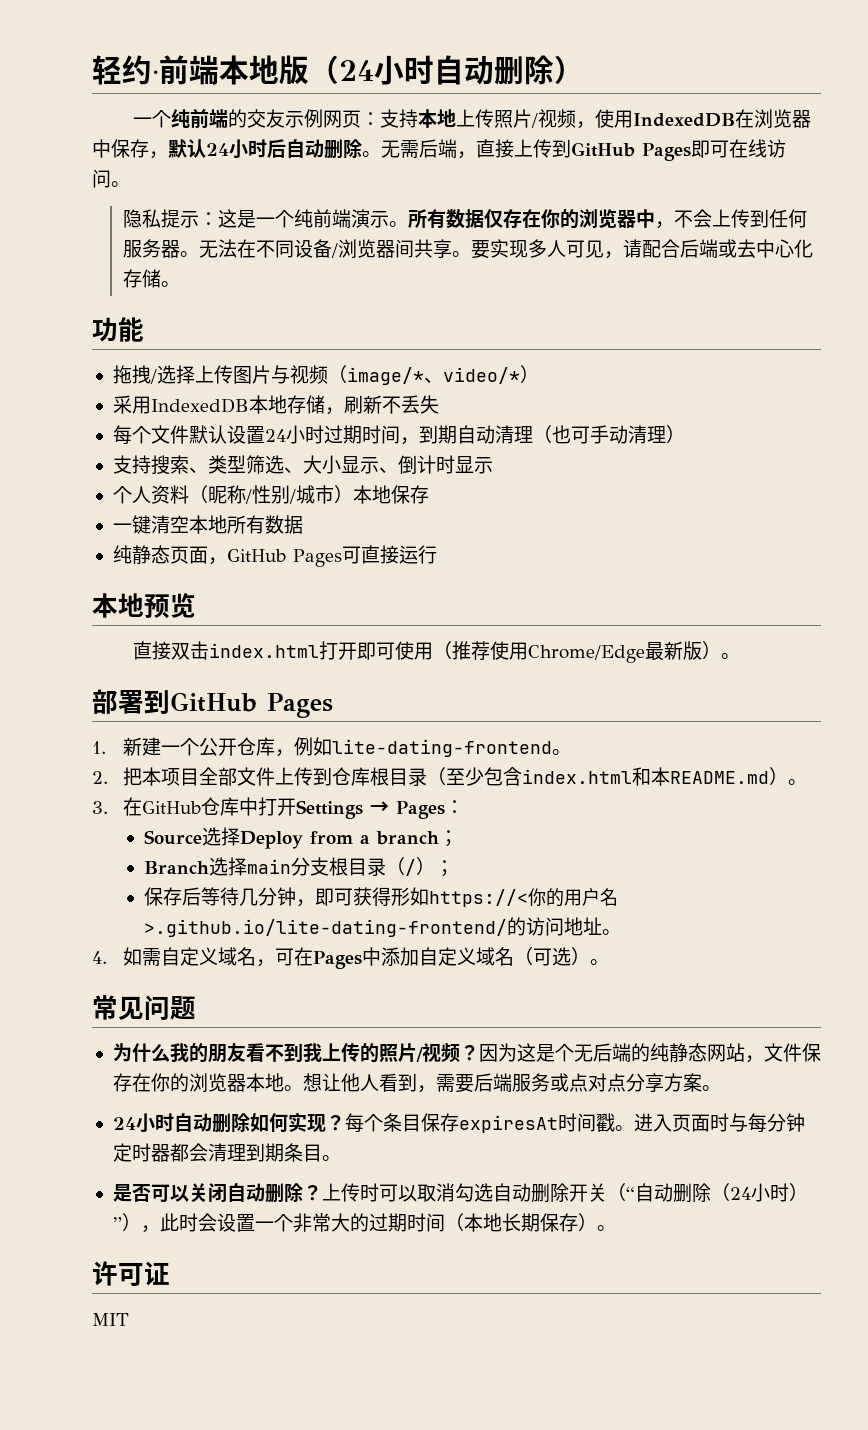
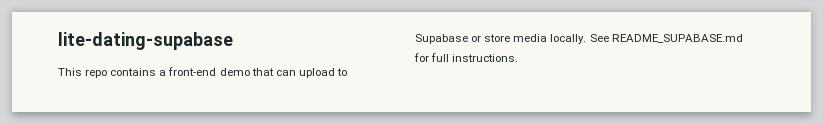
[92,55,584,85] [132,109,811,129] [92,139,786,161] [92,169,130,188] [122,209,807,229] [122,239,813,259] [122,269,180,288] [92,317,144,342] [112,365,539,385] [112,395,439,415] [112,425,685,445] [112,455,493,475] [112,485,429,504] [112,515,303,534] [112,545,437,567] [92,593,196,619] [132,641,740,663] [92,689,333,718] [92,737,571,757] [92,767,807,786] [92,797,464,819] [143,827,458,849] [143,857,454,877] [143,887,618,907] [143,917,621,937] [92,947,609,969] [92,995,196,1020] [112,1043,821,1063] [112,1073,721,1093] [112,1112,805,1133] [112,1143,341,1162] [112,1183,808,1203] [112,1213,616,1233] [92,1261,170,1286] [92,1313,129,1326] 轻约·前端本地版（24小时自动删除） // 一个纯前端的交友示例网页：支持本地上传照片/视频，使用IndexedDB在浏览器中保存，默认24小时后自动删除。无需后端，直接上传到GitHub Pages即可在线访问。 // 隐私提示：这是一个纯前端演示。所有数据仅存在你的浏览器中，不会上传到任何服务器。无法在不同设备/浏览器间共享。要实现多人可见，请配合后端或去中心化存储。 // 功能 // 拖拽/选择上传图片与视频（image/*、video/*） // 采用IndexedDB本地存储，刷新不丢失 // 每个文件默认设置24小时过期时间，到期自动清理（也可手动清理） // 支持搜索、类型筛选、大小显示、倒计时显示 // 个人资料（昵称/性别/城市）本地保存 // 一键清空本地所有数据 // 纯静态页面，GitHub Pages可直接运行 // 本地预览 // 直接双击index.html打开即可使用（推荐使用Chrome/Edge最新版）。 // 部署到GitHub Pages // 1.新建一个公开仓库，例如lite-dating-frontend。 // 2.把本项目全部文件上传到仓库根目录（至少包含index.html和本README.md）。 // 3.在GitHub仓库中打开Settings → Pages： // Source选择Deploy from a branch； // Branch选择main分支根目录（/）； // 保存后等待几分钟，即可获得形如https://<你的用户名>.github.io/lite-dating-frontend/的访问地址。 // 4.如需自定义域名，可在Pages中添加自定义域名（可选）。 // 常见问题 // 为什么我的朋友看不到我上传的照片/视频？因为这是个无后端的纯静态网站，文件保存在你的浏览器本地。想让他人看到，需要后端服务或点对点分享方案。 // 24小时自动删除如何实现？每个条目保存expiresAt时间戳。进入页面时与每分钟定时器都会清理到期条目。 // 是否可以关闭自动删除？上传时可以取消勾选自动删除开关（“自动删除（24小时）”），此时会设置一个非常大的过期时间（本地长期保存）。 // 许可证 // MIT -> [58,32,233,50] [58,67,347,78] [415,34,743,44] [414,53,519,62] lite-dating-supabase // This repo contains a front-end demo that can upload to Supabase or store media locally. See README_SUPABASE.md for full instructions.

